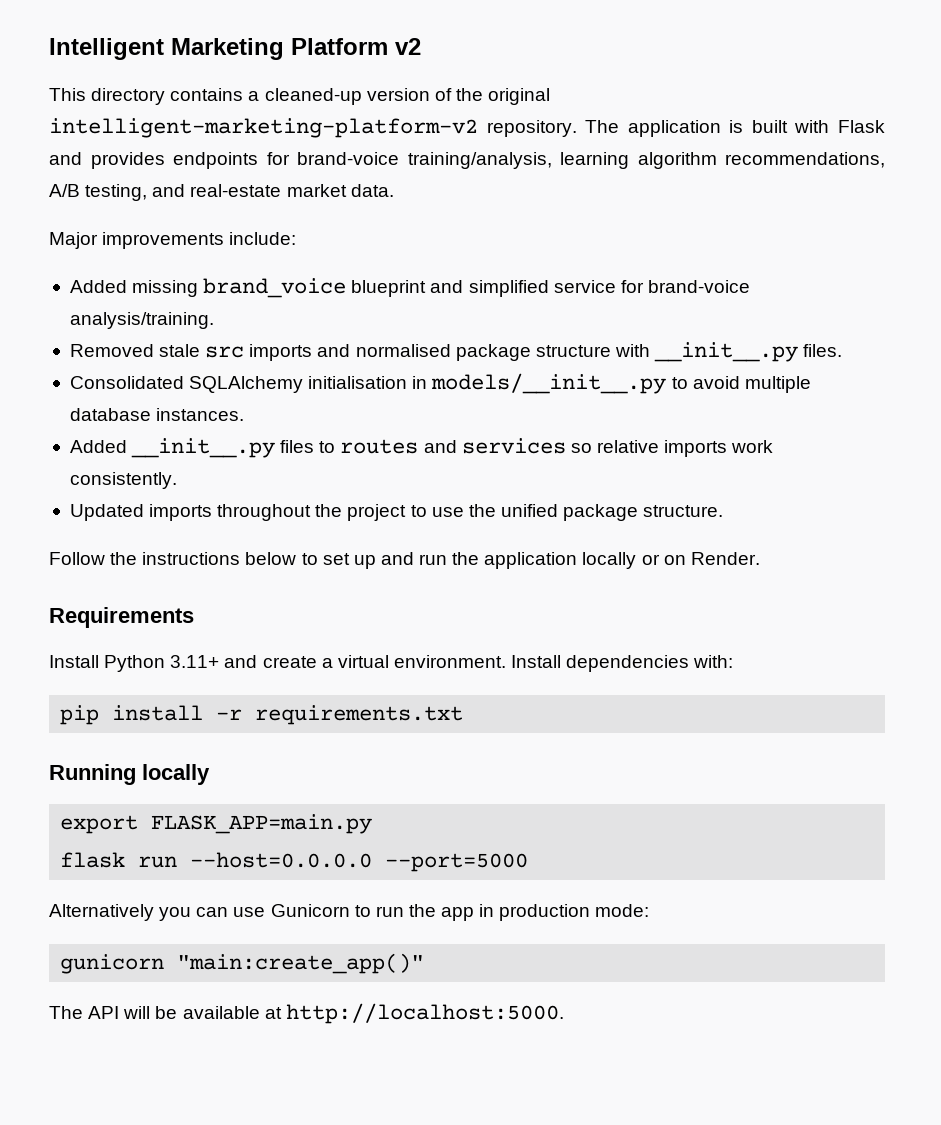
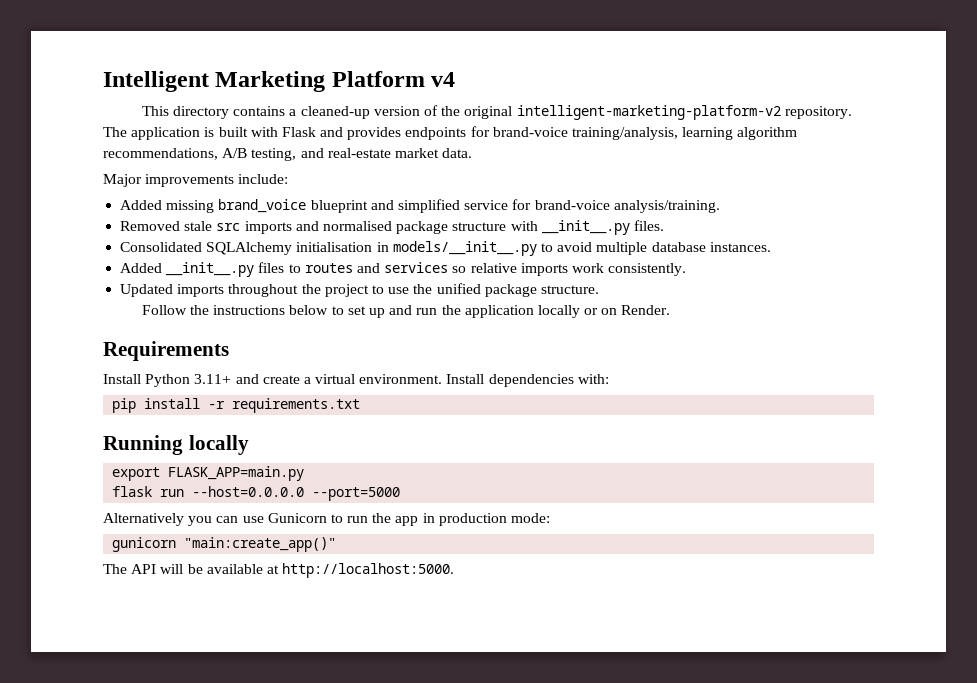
[395,38,421,55] v2 -> [431,72,456,87] v4

